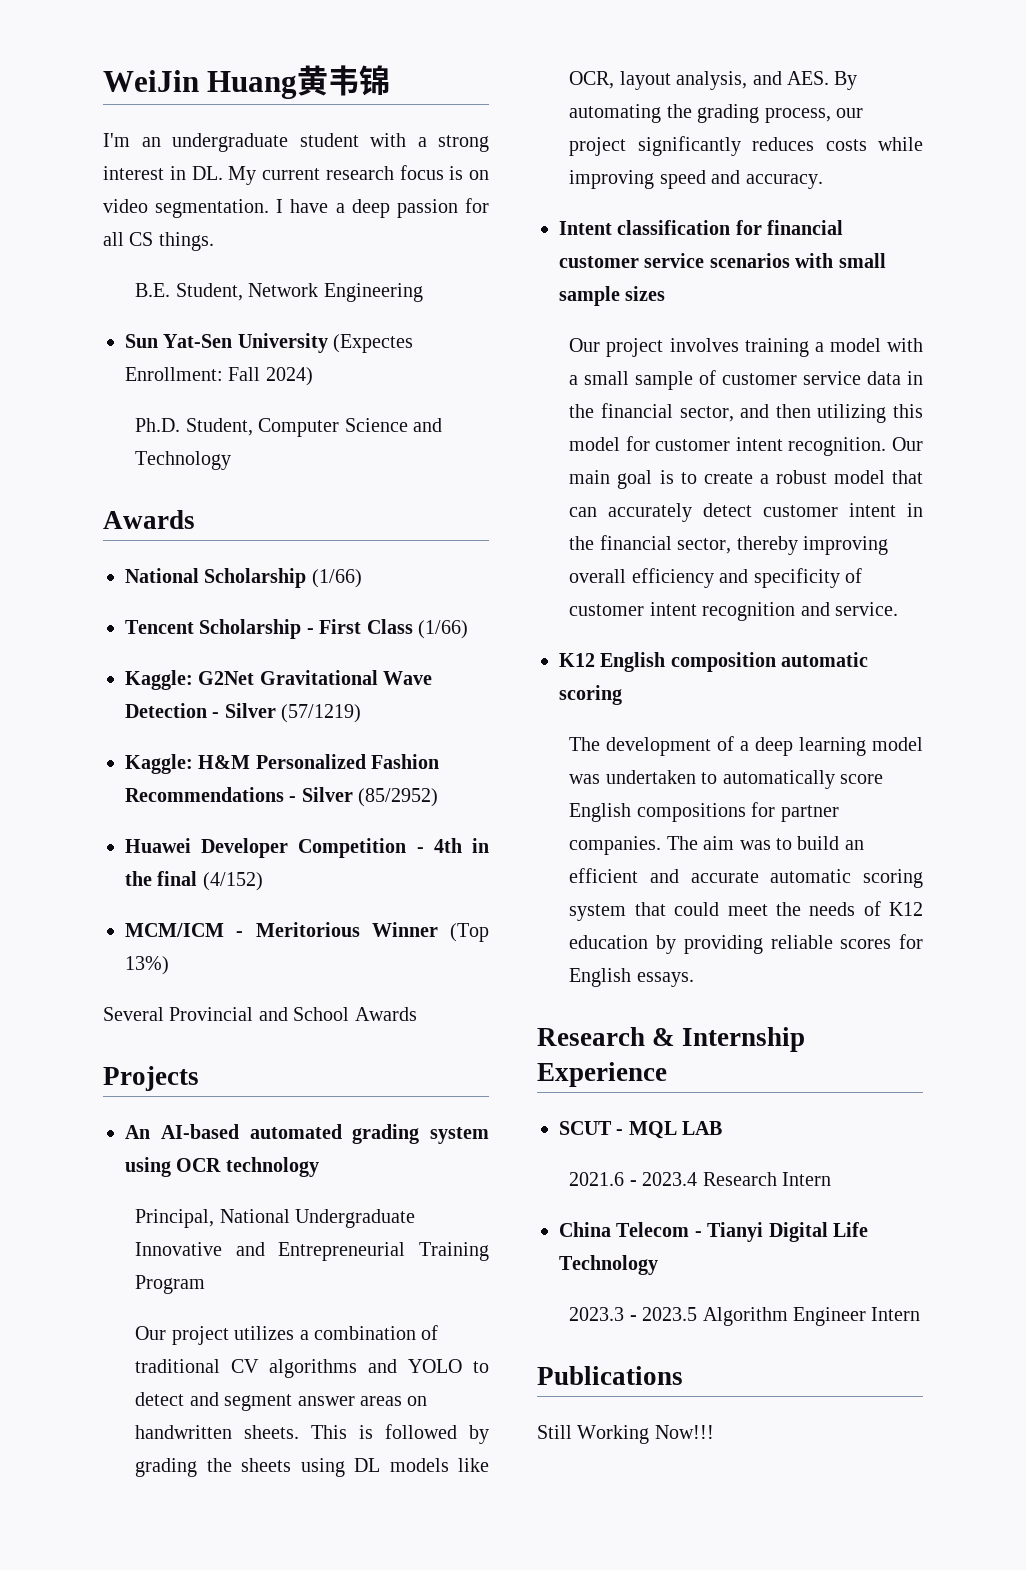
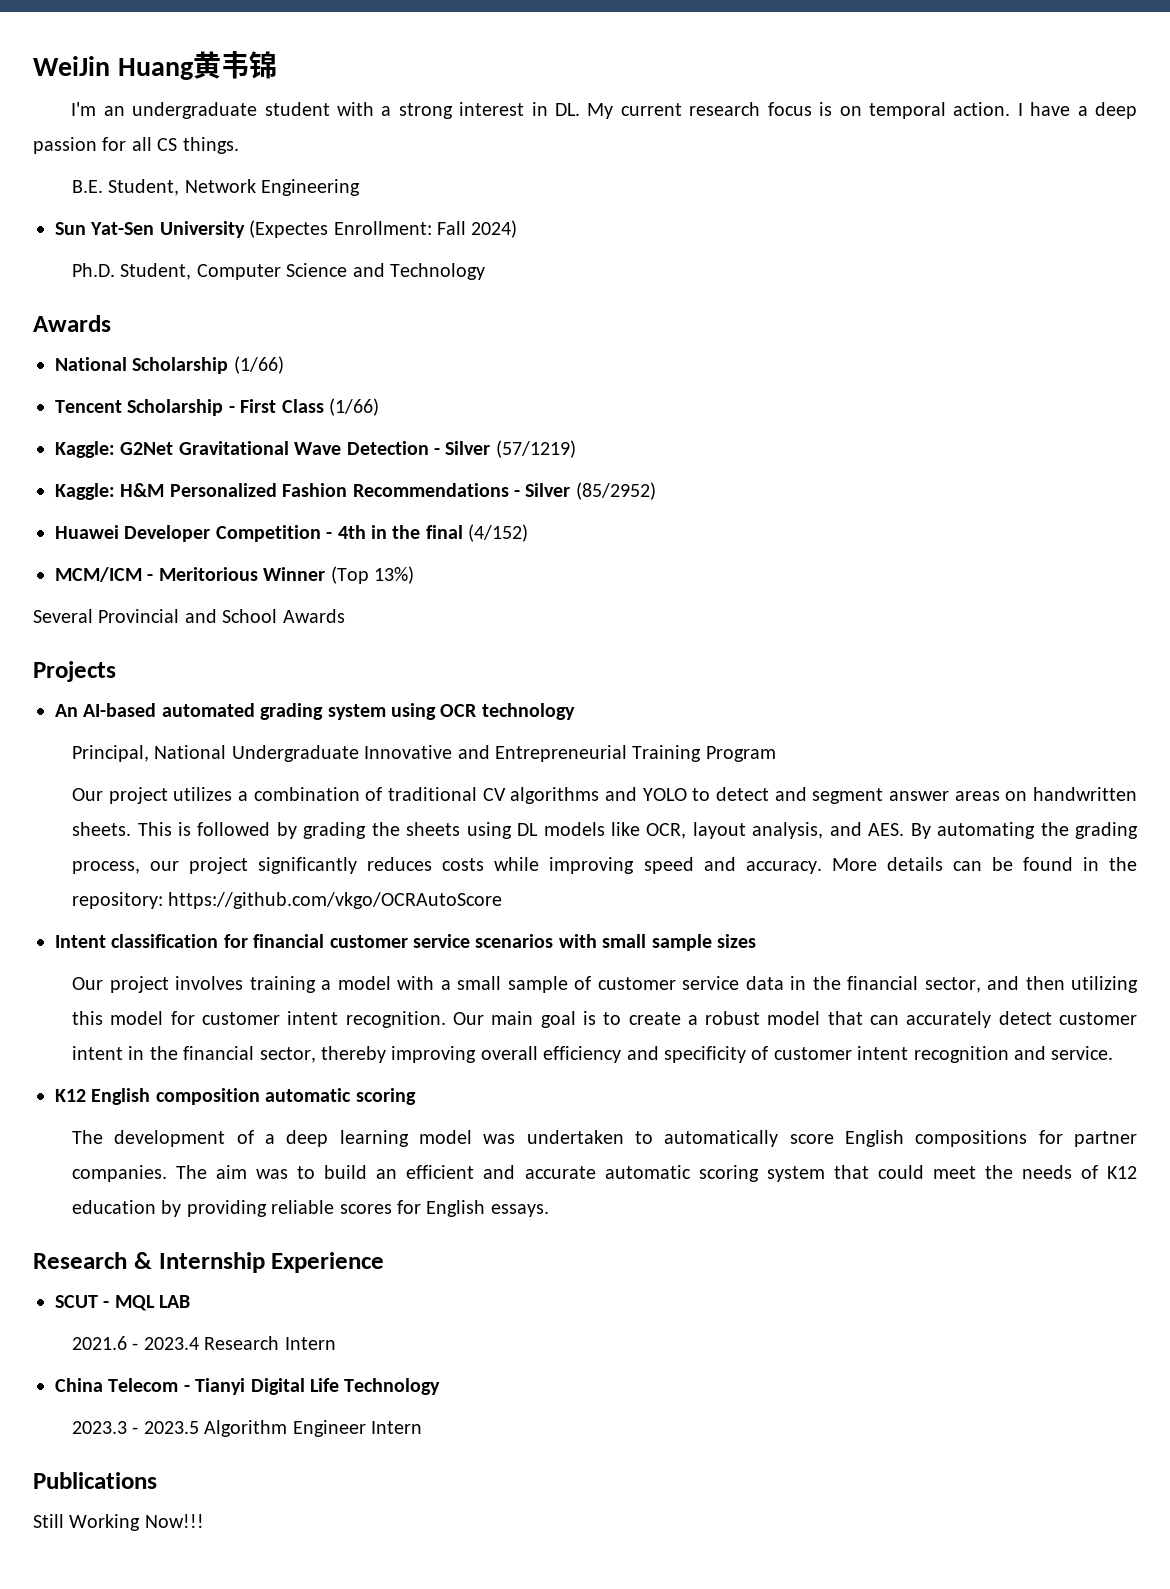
[103,199,270,218] video segmentation. -> [868,102,1011,119] temporal action.
(823, 181) none -> [831,857,1137,871] [72,892,503,909] More details can be found in the repository: https://github.com/vkgo/OCRAutoScore

